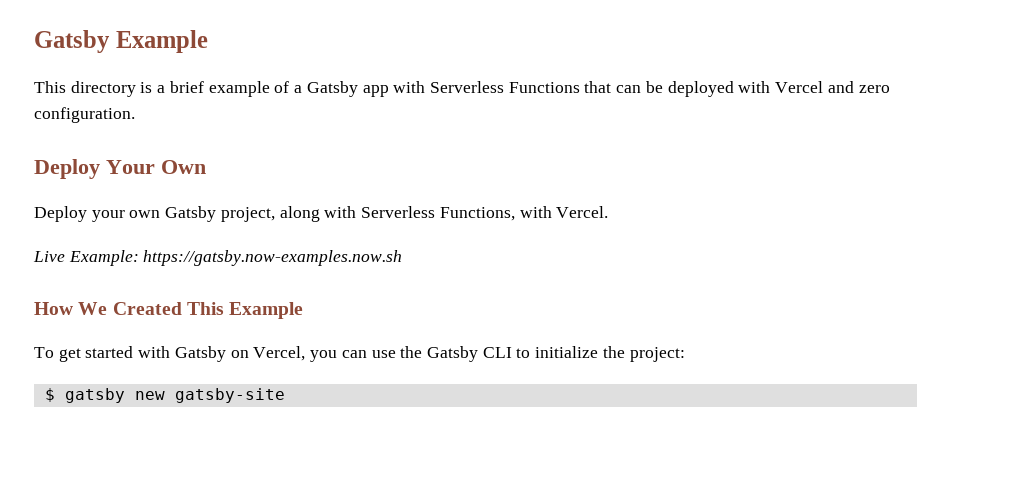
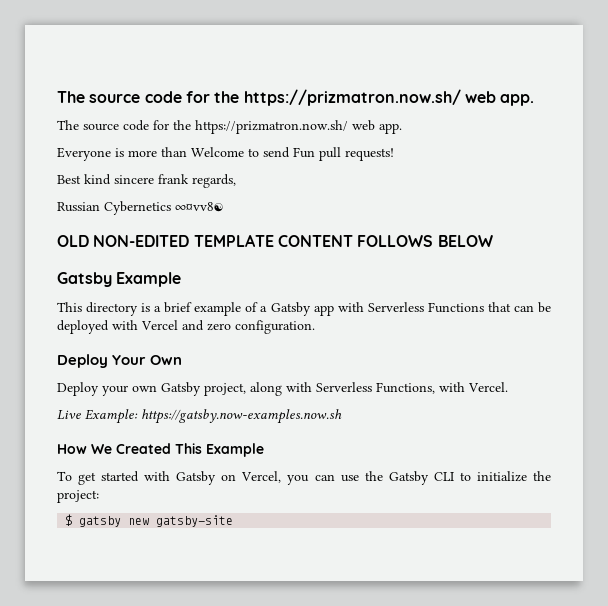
(34, 41) none -> [57,89,535,106] [57,120,402,134] [57,147,394,161] [57,174,236,188] [57,201,223,215] [57,234,493,247] The source code for the https://prizmatron.now.sh/ web app. // The source code for the https://prizmatron.now.sh/ web app. // Everyone is more than Welcome to send Fun pull requests! // Best kind sincere frank regards, // Russian Cybernetics ∞¤vv8☯ // OLD NON-EDITED TEMPLATE CONTENT FOLLOWS BELOW //

